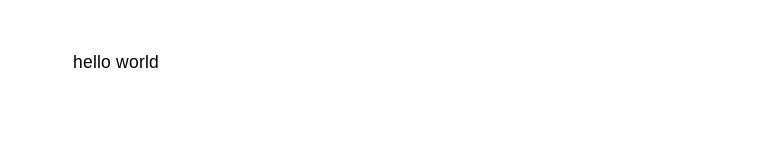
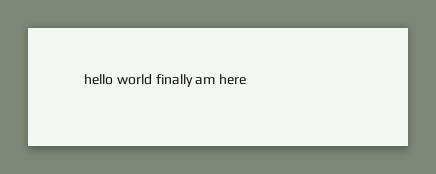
(159, 61) none -> [155,74,247,87] finally am here

